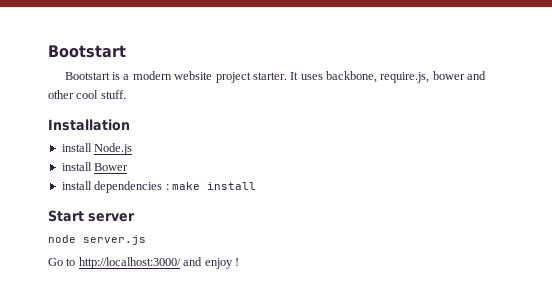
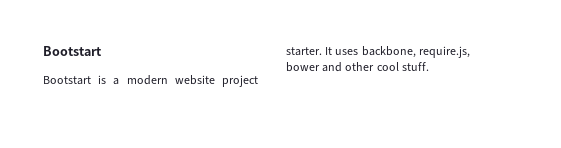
[48,119,130,131] [61,143,133,155] [61,162,129,171] [61,181,256,193] [48,210,135,222] [48,235,146,245] [48,257,239,269] // Installation // install Node.js // install Bower // install dependencies : make install // Start server // node server.js // Go to http://localhost:3000/ and enjoy ! -> (429, 66) none

